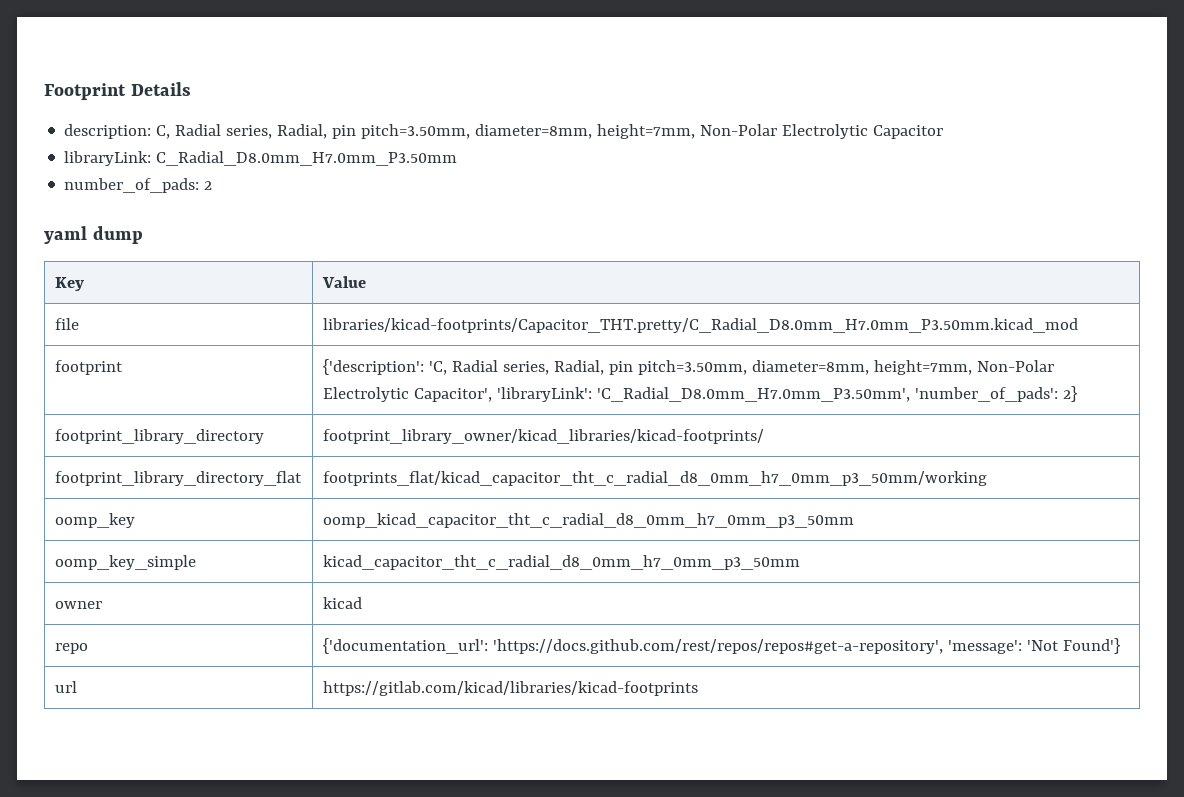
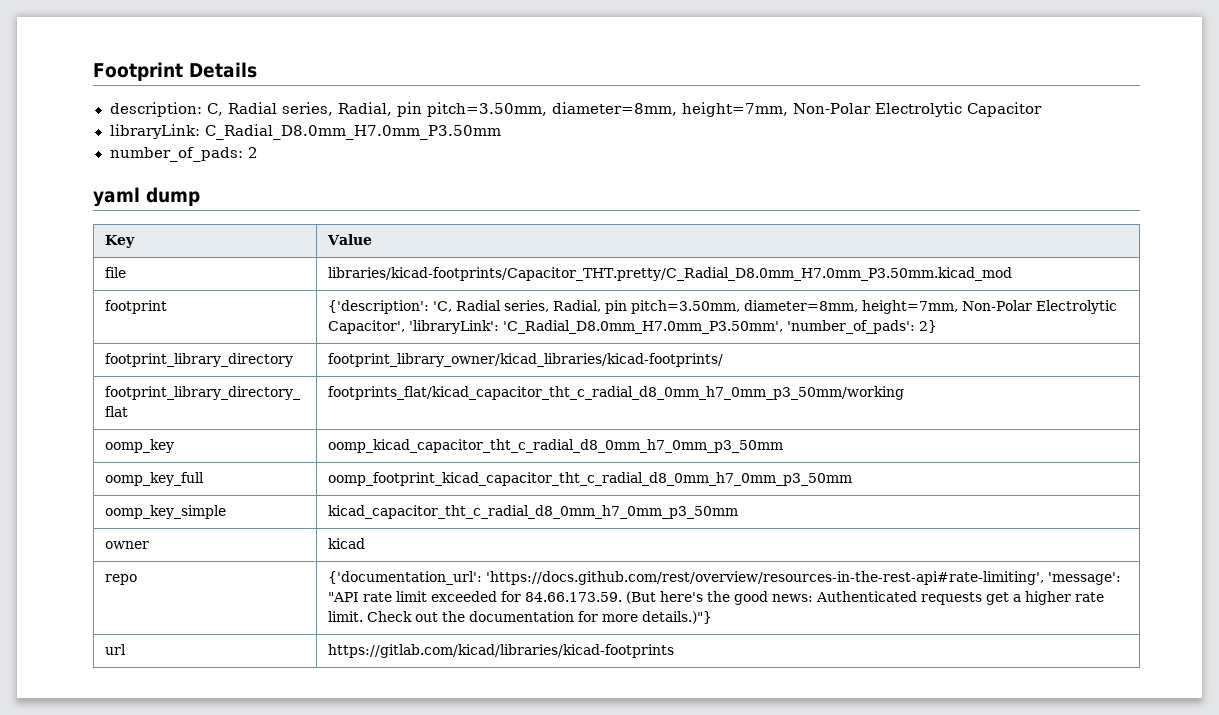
(854, 520) none -> [104,472,204,486] [327,472,852,486] // oomp_key_full | oomp_footprint_kicad_capacitor_tht_c_radial_d8_0mm_h7_0mm_p3_50mm
[492,638,1120,654] 'https://docs.github.com/rest/repos/repos#get-a-repository', 'message': 'Not Found'} -> [485,571,1121,585] [327,591,1104,605] [327,611,712,624] 'https://docs.github.com/rest/overview/resources-in-the-rest-api#rate-limiting', 'message': "API rate limit exceeded for 84.66.173.59. (But here's the good news: Authenticated requests get a higher rate limit. Check out the documentation for more details.)"}

